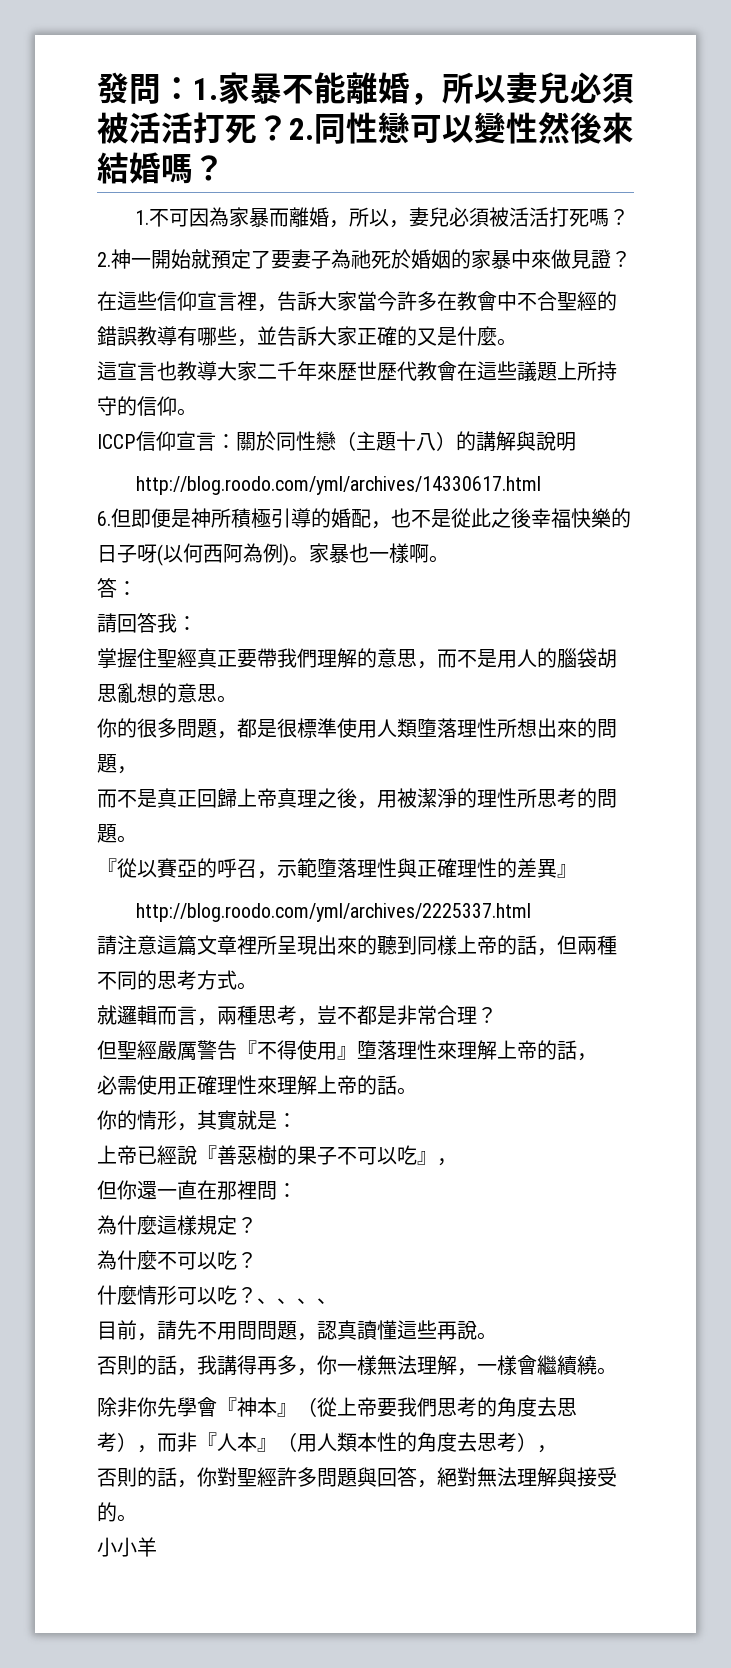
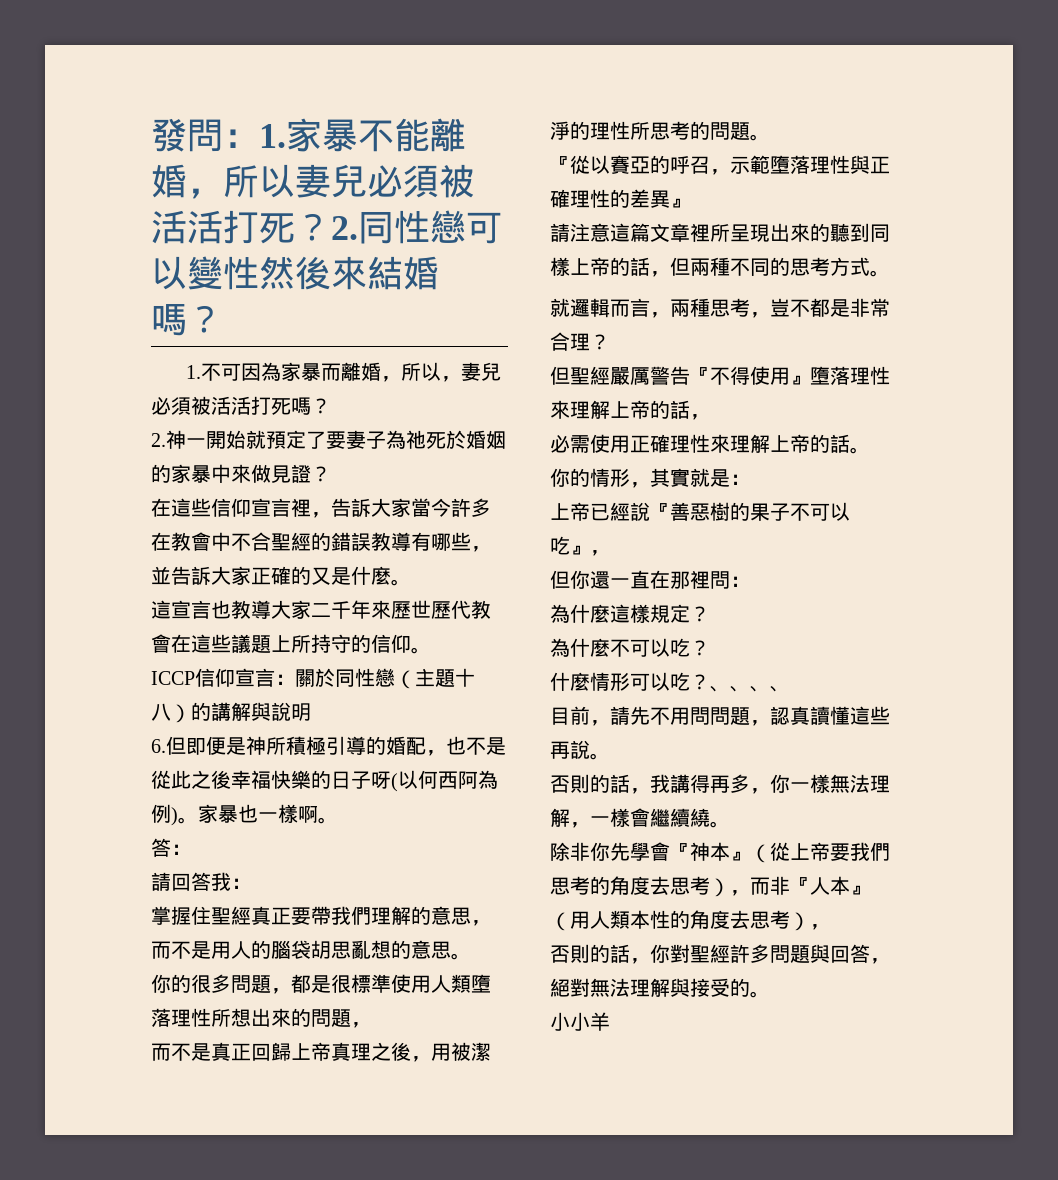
[135,476,541,495] // http://blog.roodo.com/yml/archives/14330617.html -> (311, 712) none
[135,903,531,922] // http://blog.roodo.com/yml/archives/2225337.html -> (690, 203) none

